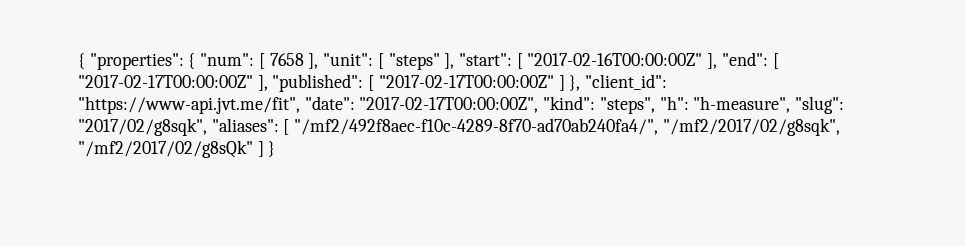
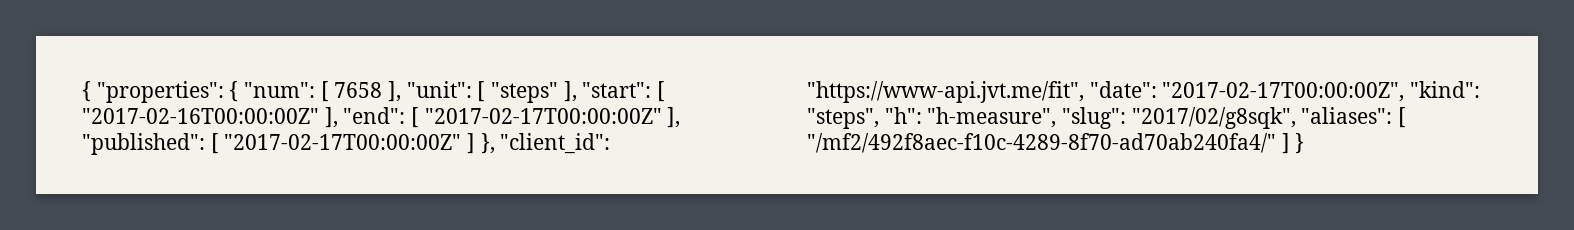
[294,118,840,136] [78,140,253,158] "/mf2/492f8aec-f10c-4289-8f70-ad70ab240fa4/", "/mf2/2017/02/g8sqk", "/mf2/2017/02/g8sQk" -> [807,133,1276,153] "/mf2/492f8aec-f10c-4289-8f70-ad70ab240fa4/"

